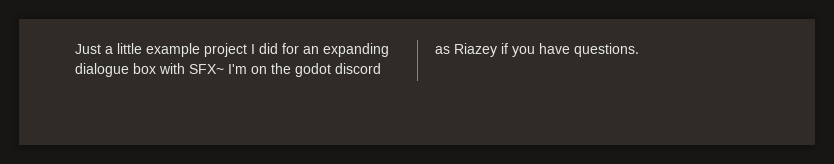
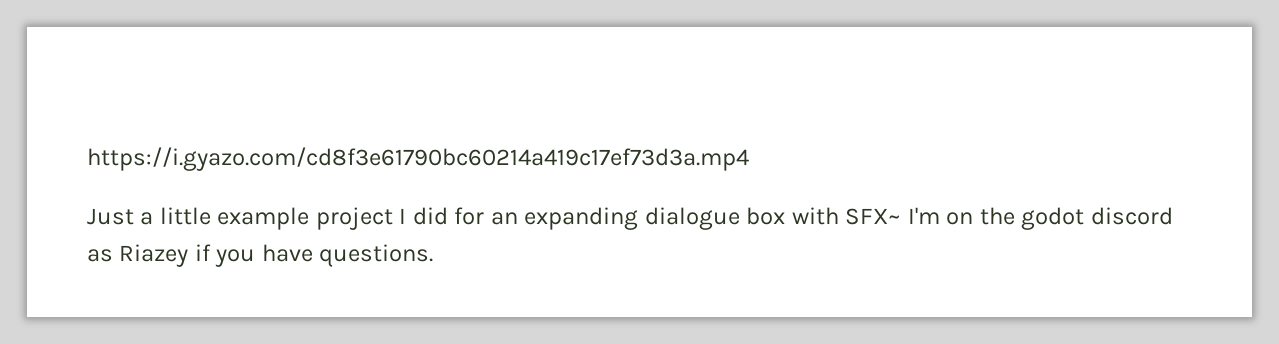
(75, 49) none -> [87,147,749,171] https://i.gyazo.com/cd8f3e61790bc60214a419c17ef73d3a.mp4 //

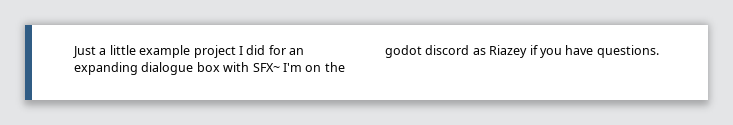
[87,147,749,171] https://i.gyazo.com/cd8f3e61790bc60214a419c17ef73d3a.mp4 // -> (73, 52) none

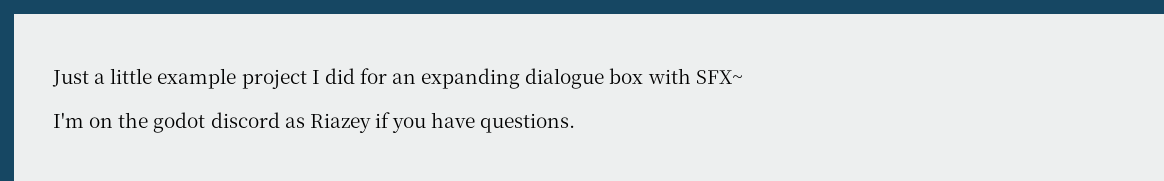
(280, 67) none -> (743, 77) //

